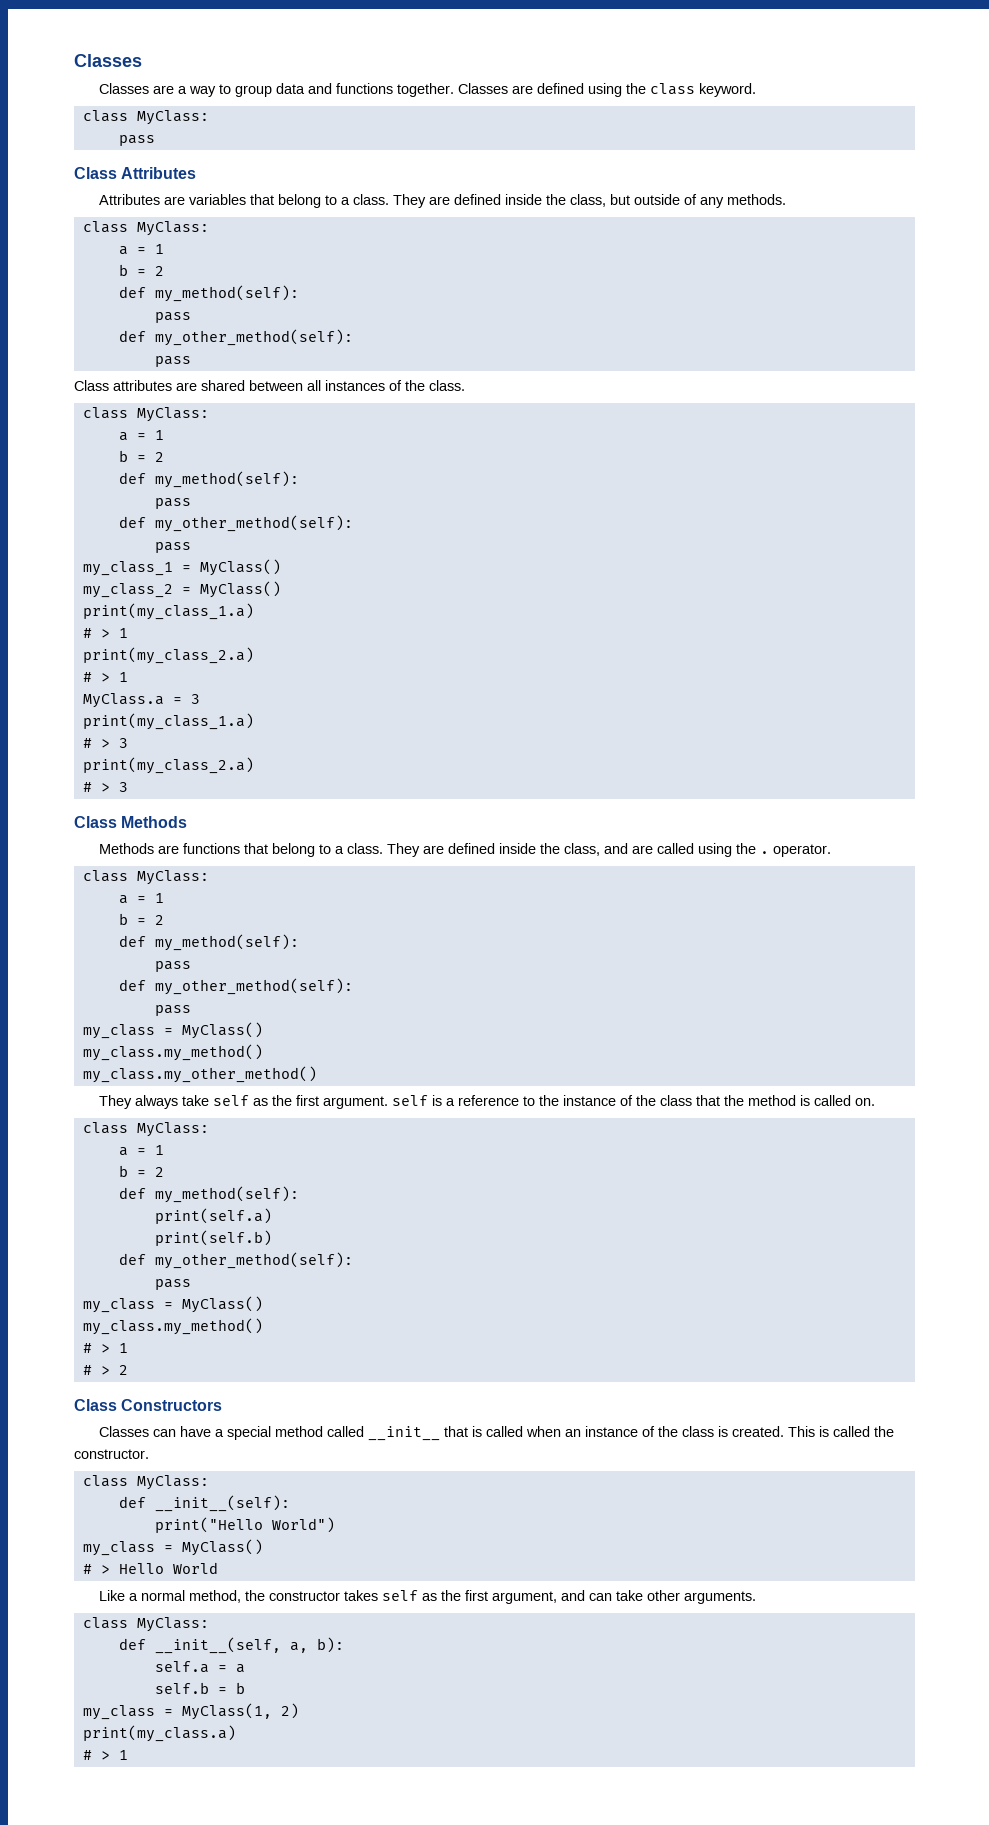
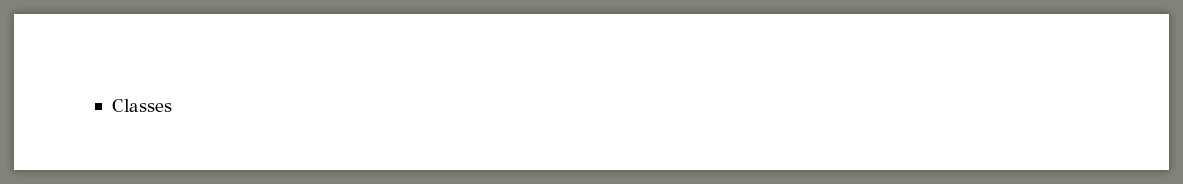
[74,54,142,67] [99,83,757,97] [82,110,209,125] [118,135,155,146] [74,167,197,179] [99,194,787,208] [82,221,209,236] [118,244,164,255] [118,264,164,276] [118,285,299,302] [154,312,191,323] [118,329,353,346] [154,356,191,367] [74,380,465,391] [82,407,209,422] [118,430,164,441] [118,450,164,462] [118,471,299,488] [154,498,191,509] [118,515,353,532] [154,542,191,553] [82,559,281,576] [82,581,281,598] [82,603,254,620] [82,628,128,638] [82,647,254,664] [82,672,128,682] [82,693,200,708] [82,713,254,730] [82,738,128,748] [82,757,254,774] [82,782,128,792] [74,816,188,828] [99,843,832,857] [82,870,209,885] [118,893,164,904] [118,913,164,925] [118,934,299,951] [154,961,191,972] [118,978,353,995] [154,1005,191,1016] [82,1022,263,1039] [82,1044,263,1061] [82,1066,317,1083] [99,1095,876,1109] [82,1122,209,1137] [118,1145,164,1156] [118,1165,164,1177] [118,1186,299,1203] [154,1208,272,1224] [154,1230,272,1246] [118,1252,353,1269] [154,1279,191,1290] [82,1296,263,1313] [82,1318,263,1335] [82,1343,128,1353] [82,1365,128,1375] [74,1399,223,1411] [99,1426,895,1441] [74,1449,149,1459] [82,1475,209,1490] [118,1495,290,1512] [154,1517,335,1533] [82,1539,263,1556] [82,1562,218,1574] [99,1590,757,1604] [82,1617,209,1632] [118,1637,344,1654] [154,1661,245,1673] [154,1682,245,1694] [82,1703,299,1720] [82,1725,236,1742] [82,1750,128,1760] Classes // Classes are a way to group data and functions together. Classes are defined using the class keyword. // class MyClass: // pass // Class Attributes // Attributes are variables that belong to a class. They are defined inside the class, but outside of any methods. // class MyClass: // a = 1 // b = 2 // def my_method(self): // pass // def my_other_method(self): // pass // Class attributes are shared between all instances of the class. // class MyClass: // a = 1 // b = 2 // def my_method(self): // pass // def my_other_method(self): // pass // my_class_1 = MyClass() // my_class_2 = MyClass() // print(my_class_1.a) // # > 1 // print(my_class_2.a) // # > 1 // MyClass.a = 3 // print(my_class_1.a) // # > 3 // print(my_class_2.a) // # > 3 // Class Methods // Methods are functions that belong to a class. They are defined inside the class, and are called using the . operator. // class MyClass: // a = 1 // b = 2 // def my_method(self): // pass // def my_other_method(self): // pass // my_class = MyClass() // my_class.my_method() // my_class.my_other_method() // They always take self as the first argument. self is a reference to the instance of the class that the method is called on. // class MyClass: // a = 1 // b = 2 // def my_method(self): // print(self.a) // print(self.b) // def my_other_method(self): // pass // my_class = MyClass() // my_class.my_method() // # > 1 // # > 2 // Class Constructors // Classes can have a special method called __init__ that is called when an instance of the class is created. This is called the constructor. // class MyClass: // def __init__(self): // print("Hello World") // my_class = MyClass() // # > Hello World // Like a normal method, the constructor takes self as the first argument, and can take other arguments. // class MyClass: // def __init__(self, a, b): // self.a = a // self.b = b // my_class = MyClass(1, 2) // print(my_class.a) // # > 1 -> [111,99,172,112] Classes

